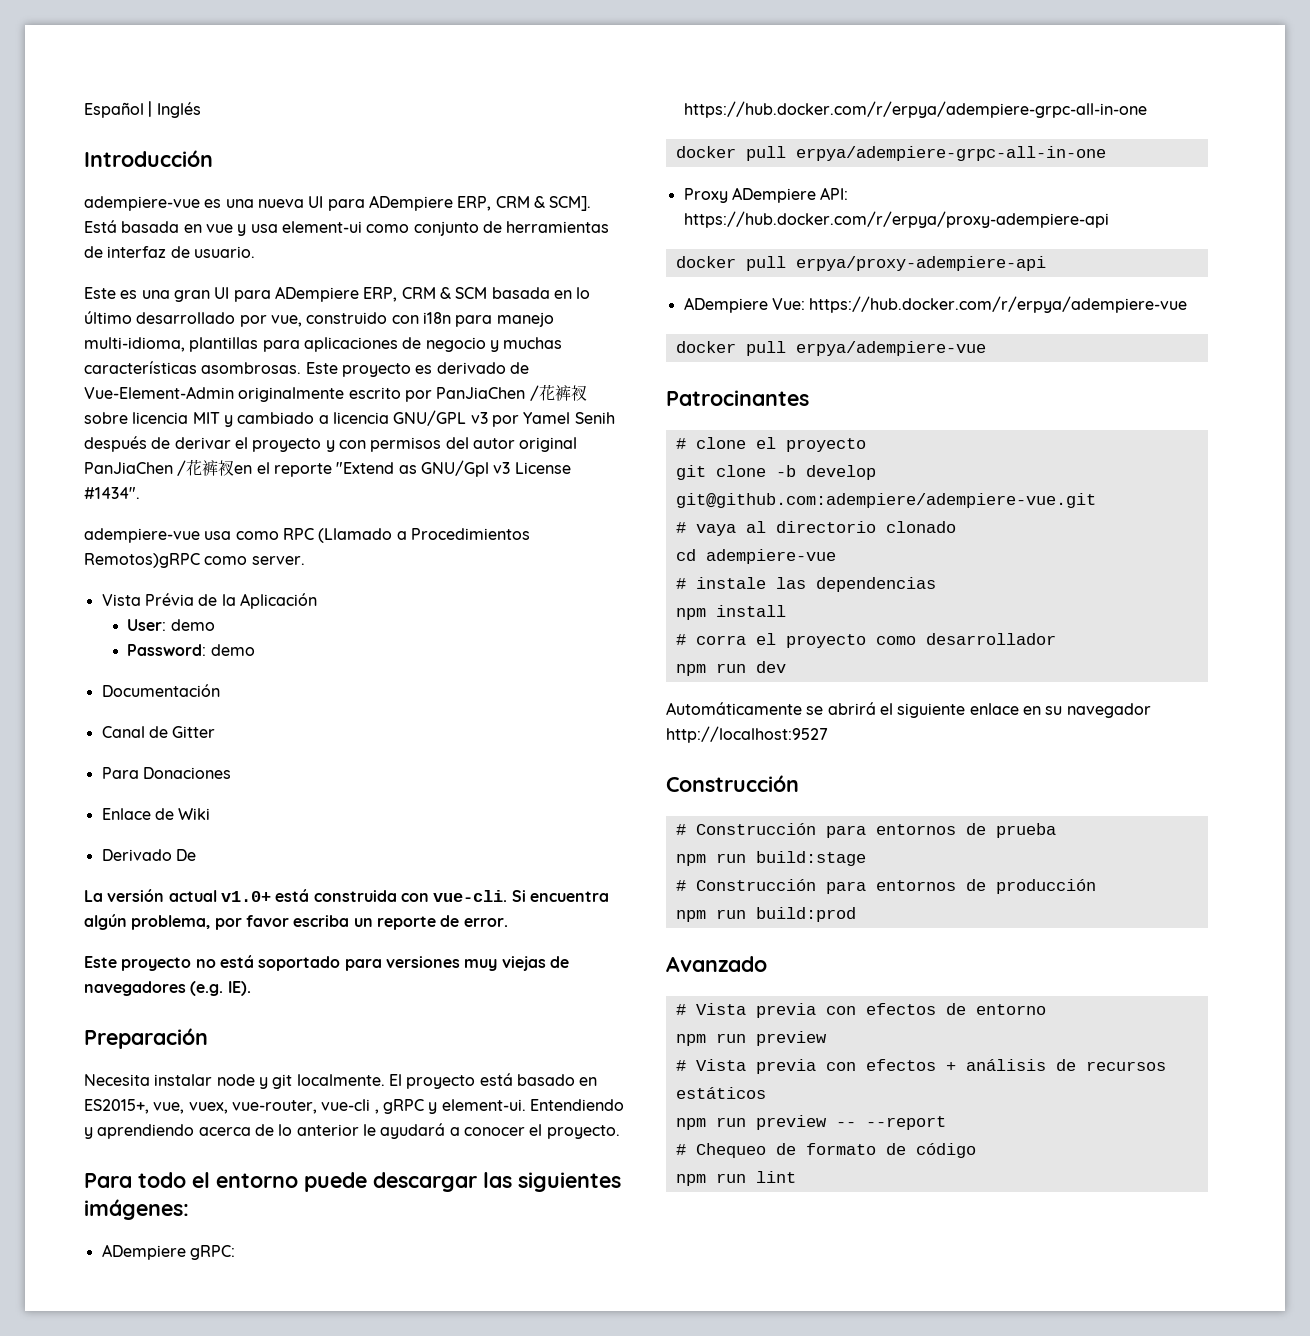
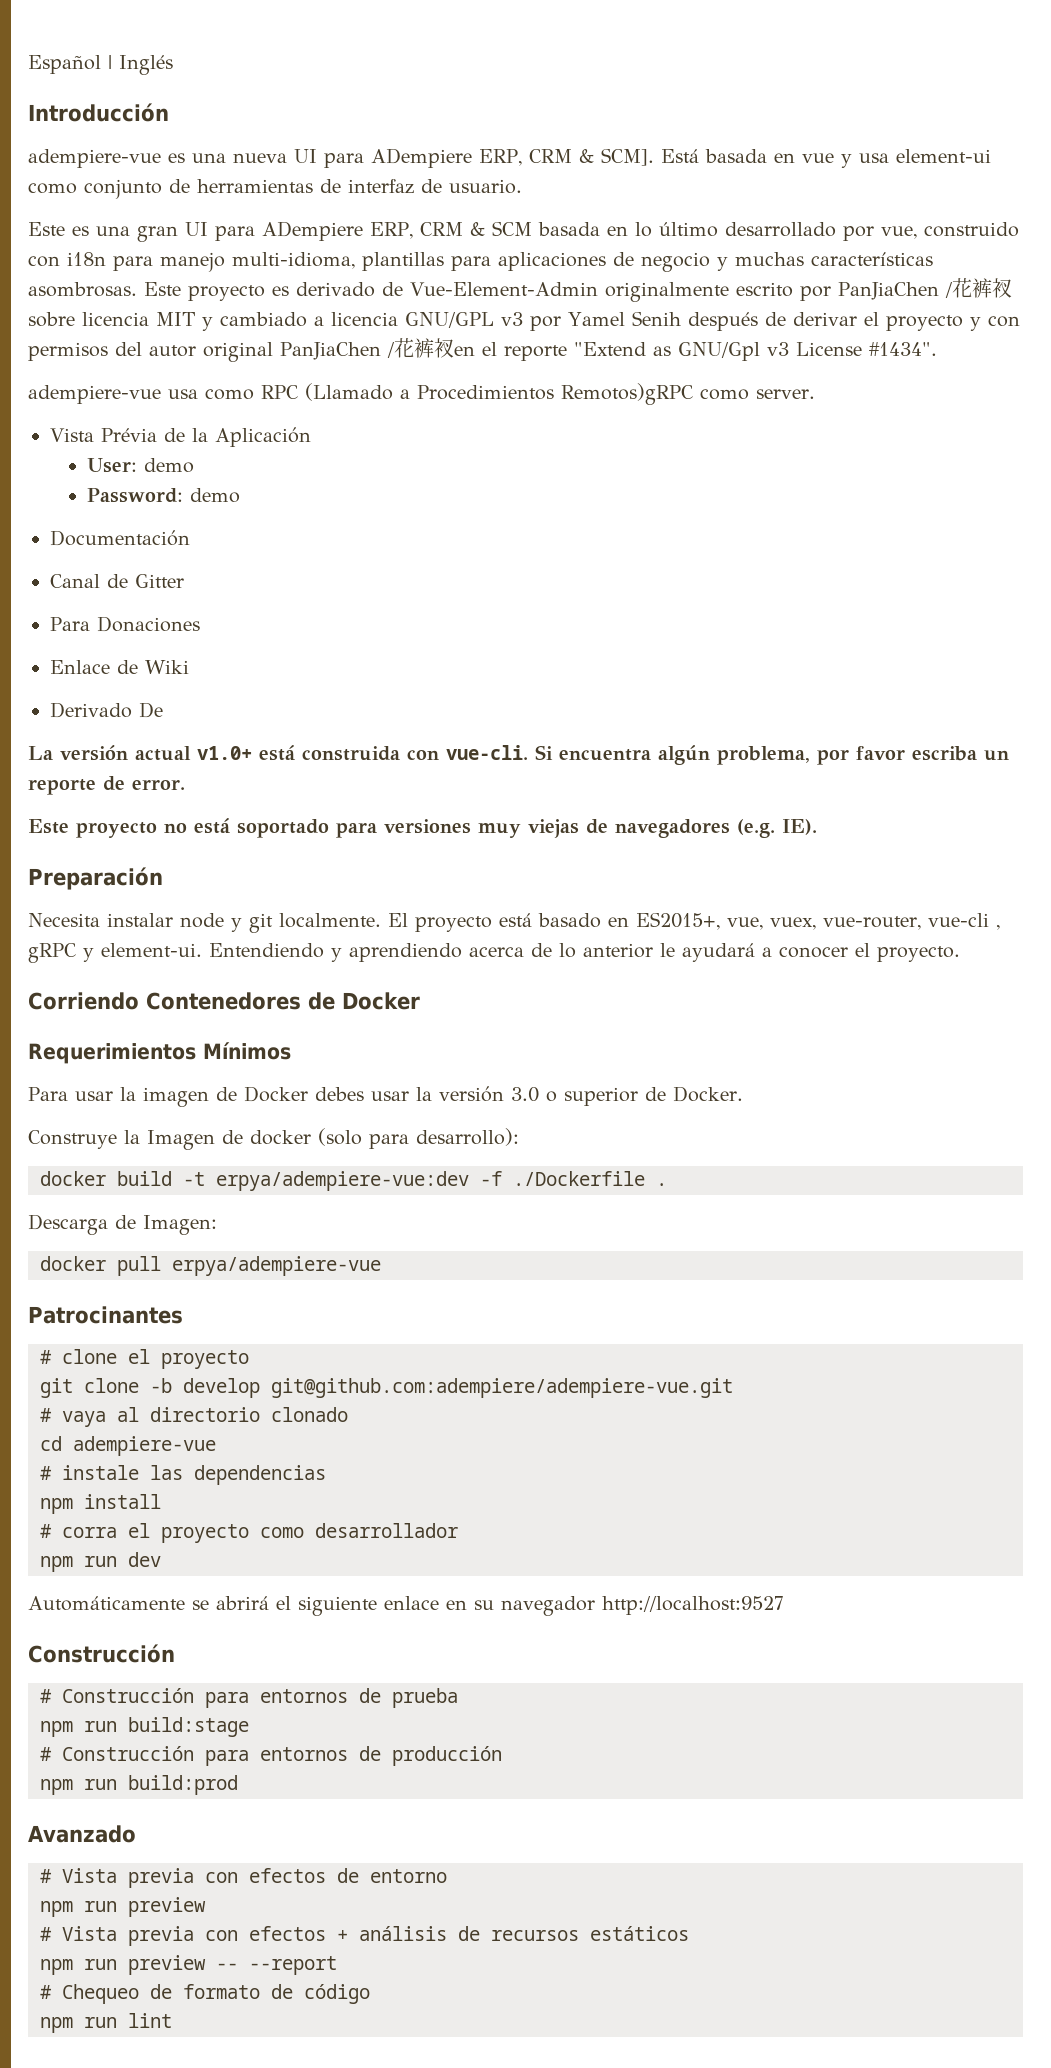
[84,1172,621,1192] [84,1199,189,1220] [101,1244,235,1260] [683,101,1147,118] [675,146,1106,161] [683,187,849,203] [683,211,1109,228] [675,256,1046,271] [683,296,1188,313] Para todo el entorno puede descargar las siguientes imágenes: // ADempiere gRPC: https://hub.docker.com/r/erpya/adempiere-grpc-all-in-one // docker pull erpya/adempiere-grpc-all-in-one // Proxy ADempiere API: https://hub.docker.com/r/erpya/proxy-adempiere-api // docker pull erpya/proxy-adempiere-api // ADempiere Vue: https://hub.docker.com/r/erpya/adempiere-vue -> [28,992,420,1010] [28,1042,291,1064] [28,1086,743,1107] [28,1128,519,1150] [40,1171,667,1191] [28,1214,217,1235] Corriendo Contenedores de Docker // Requerimientos Mínimos // Para usar la imagen de Docker debes usar la versión 3.0 o superior de Docker. // Construye la Imagen de docker (solo para desarrollo): // docker build -t erpya/adempiere-vue:dev -f ./Dockerfile . // Descarga de Imagen:

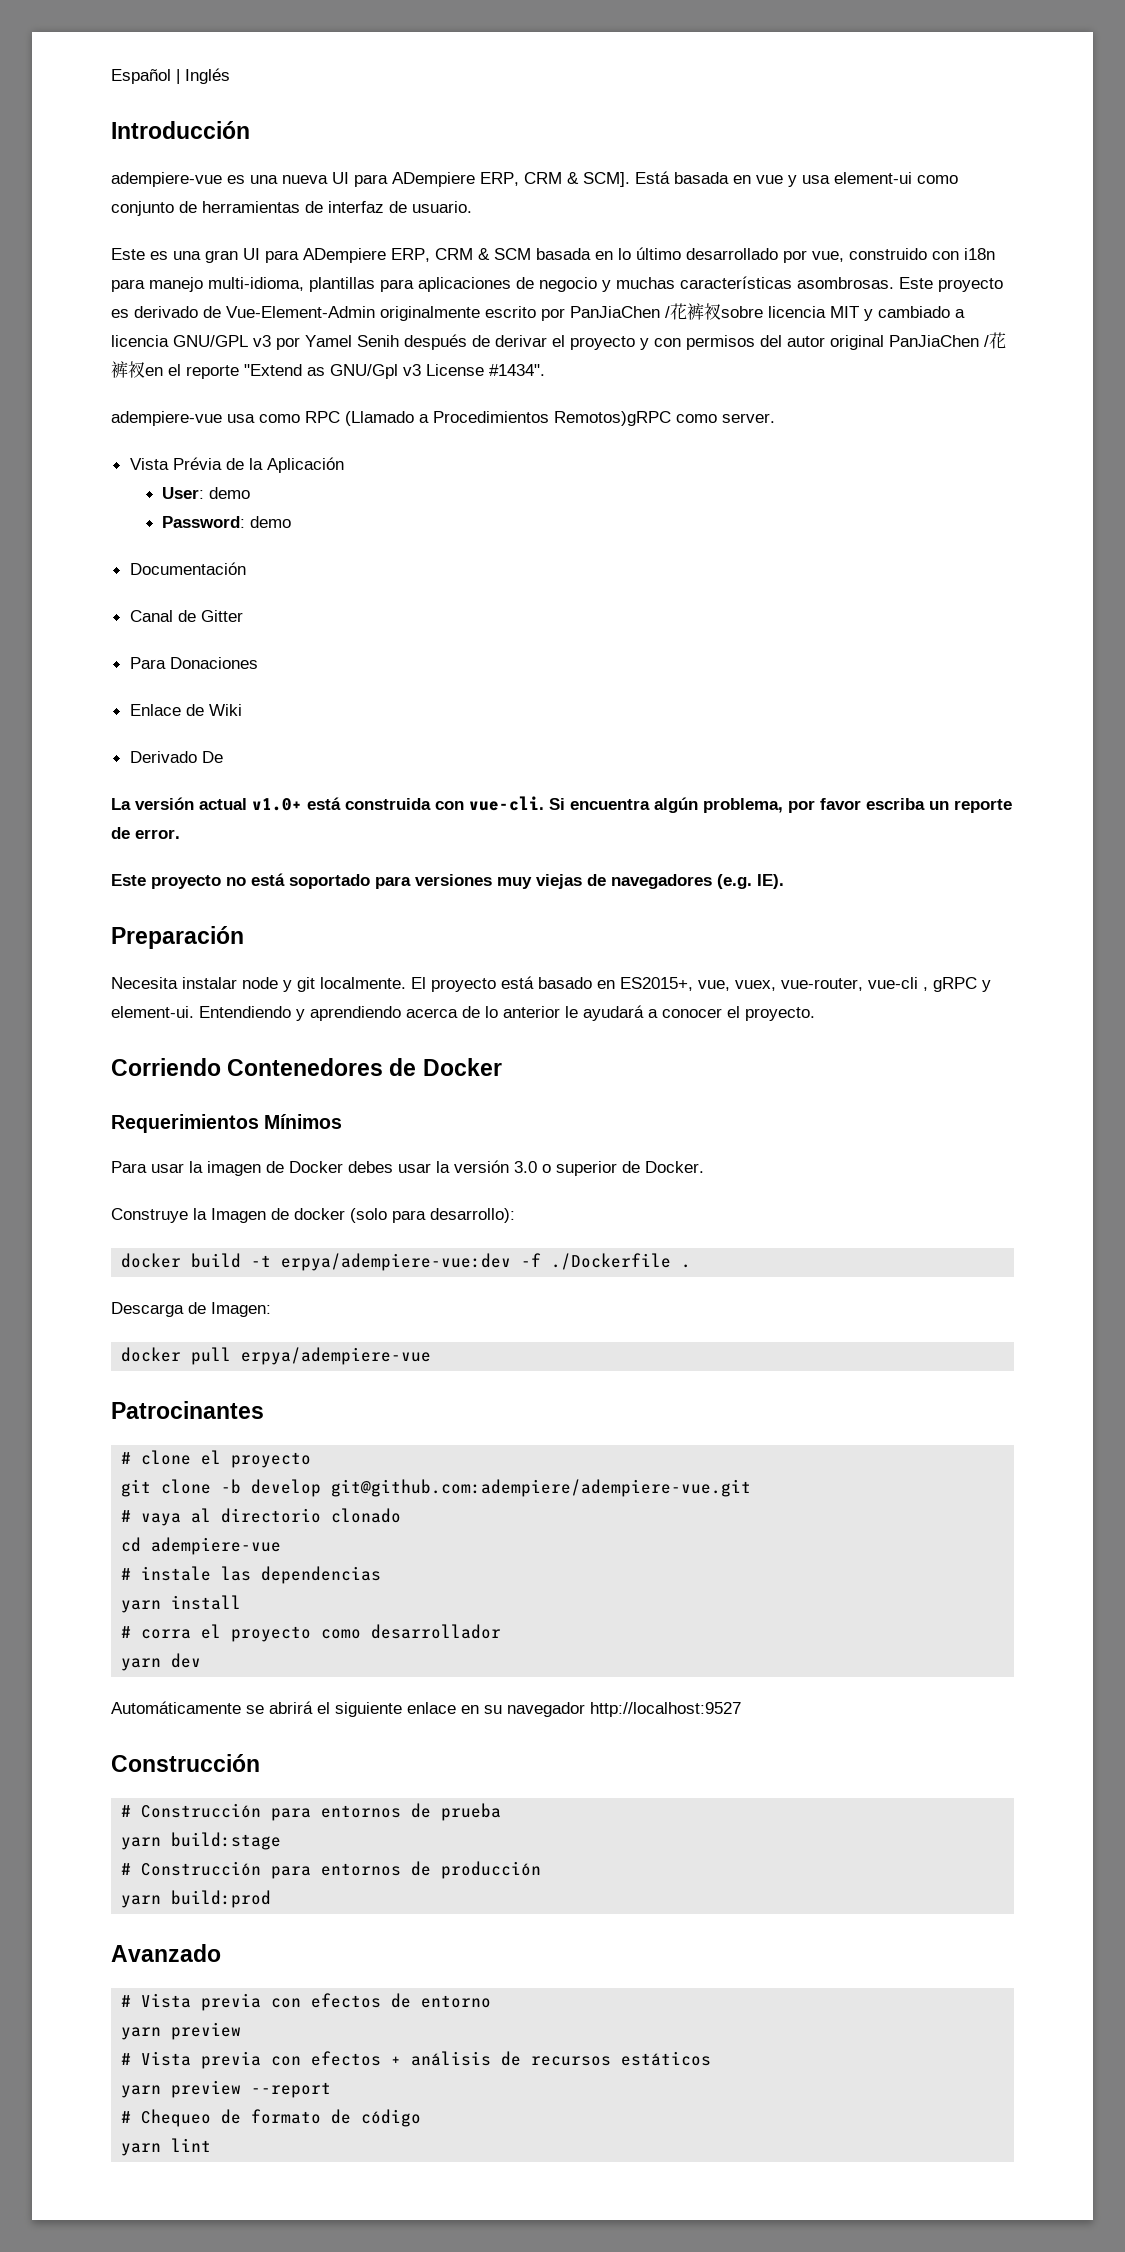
[40,1498,73,1514] npm -> [121,1600,162,1613] yarn
[40,1556,117,1572] npm run -> [121,1658,162,1671] yarn
[40,1721,117,1737] npm run -> [121,1837,162,1850] yarn
[40,1779,117,1795] npm run -> [121,1895,162,1908] yarn
[40,1901,117,1917] npm run -> [121,2027,162,2040] yarn
[40,1955,238,1975] npm run preview -- -> [121,2080,242,2098] yarn preview
[40,2017,117,2033] npm run -> [121,2143,162,2156] yarn

